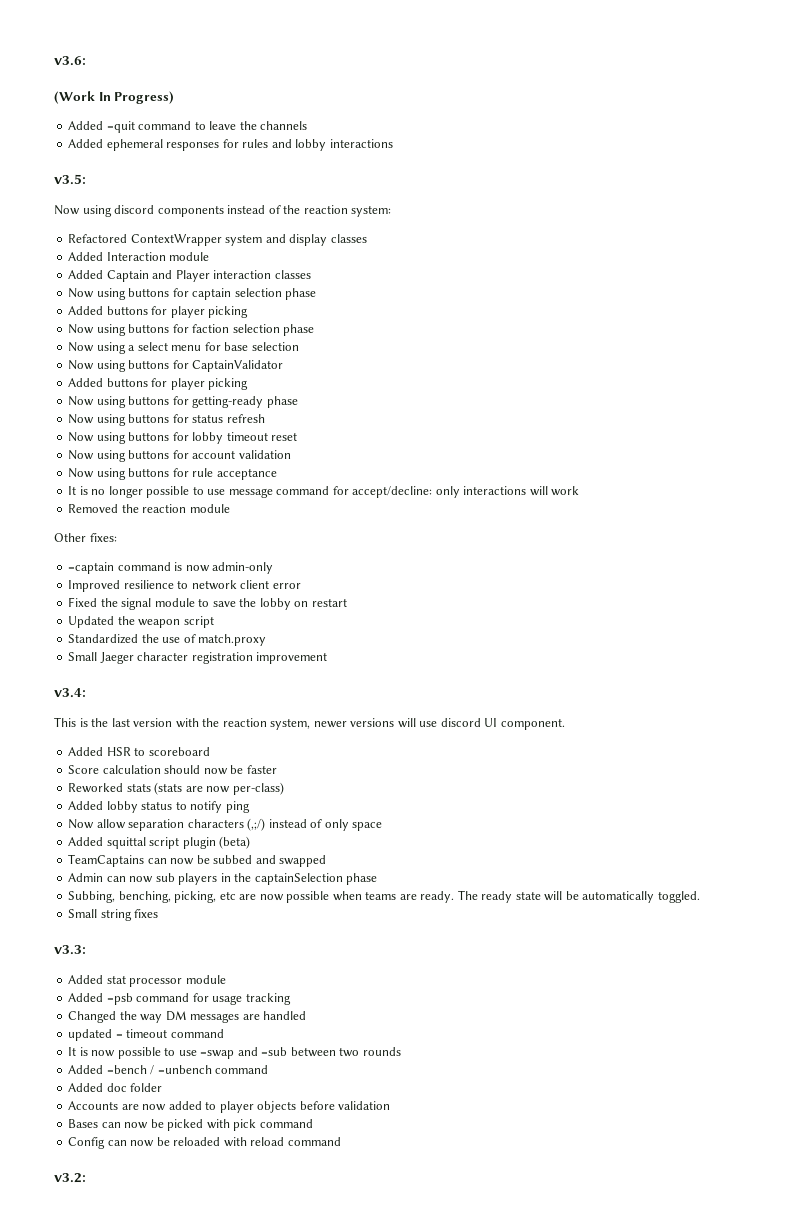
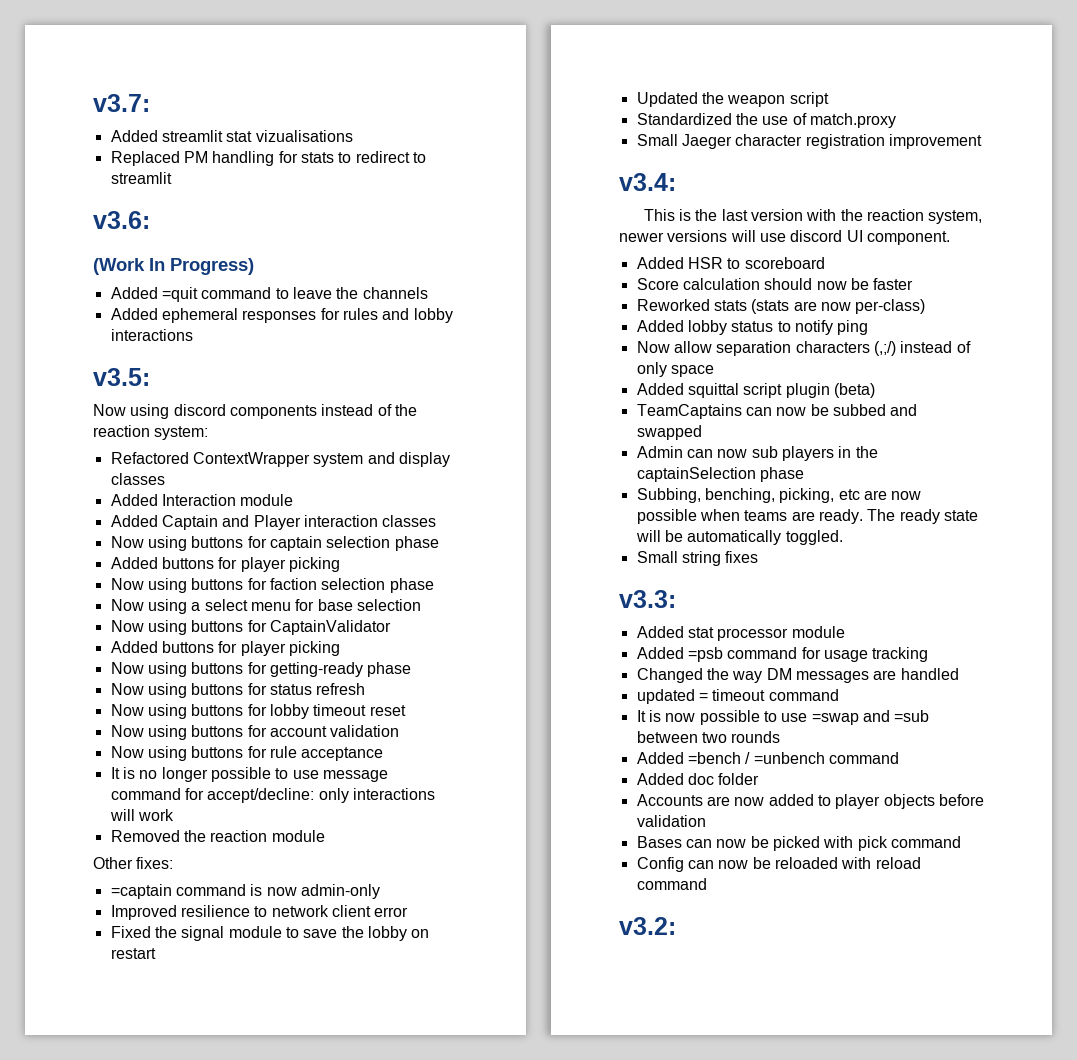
(54, 61) none -> [93,94,150,112] [110,130,353,142] [110,151,426,166] [110,172,172,184] v3.7: // Added streamlit stat vizualisations // Replaced PM handling for stats to redirect to streamlit //

